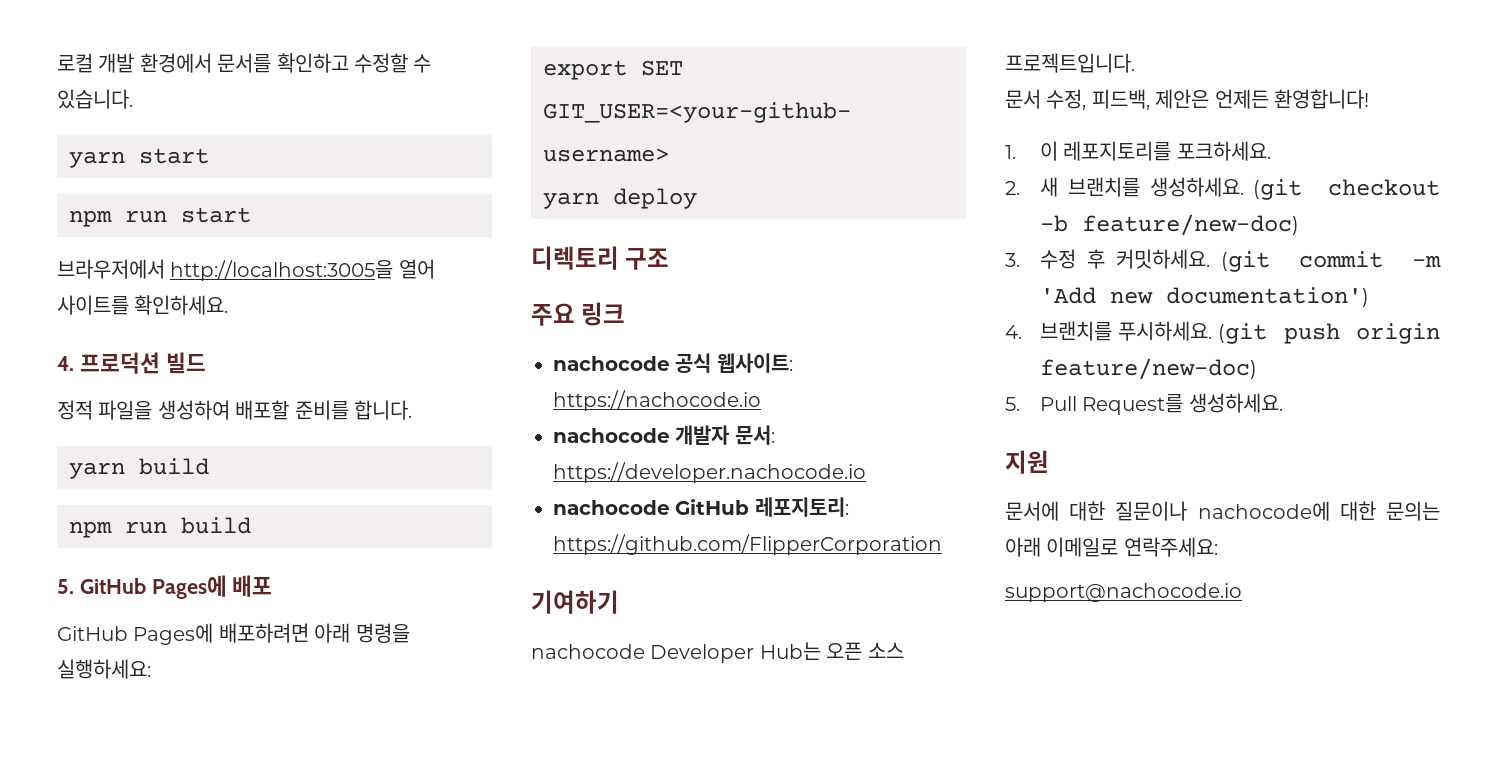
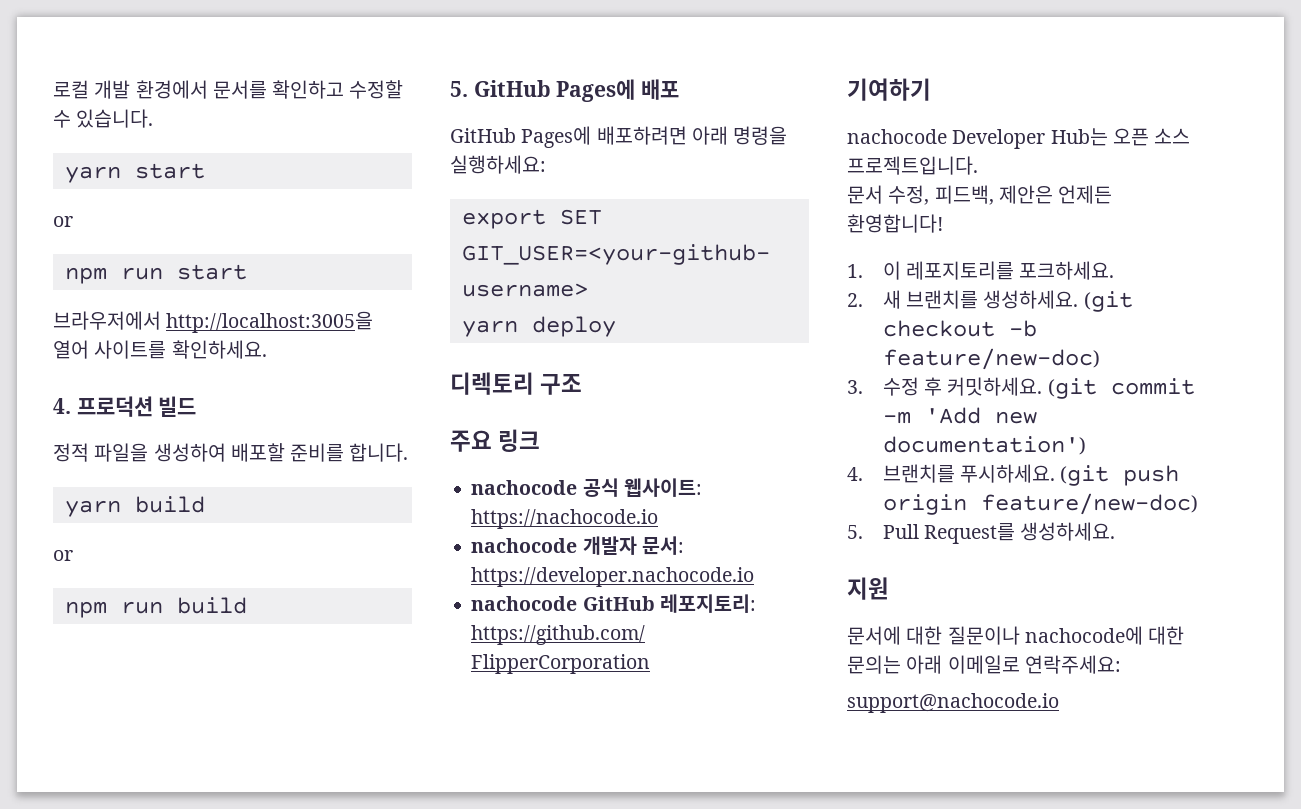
(209, 156) none -> [53,216,73,227] // or
(209, 466) none -> [53,550,73,561] // or

